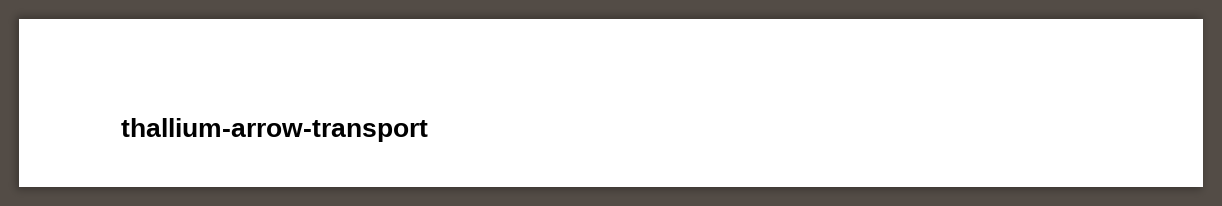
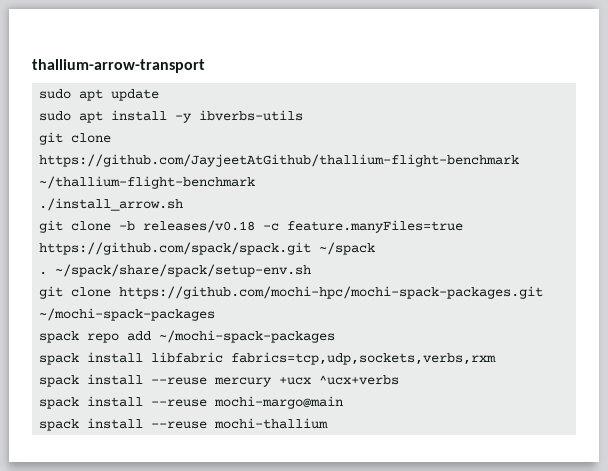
(428, 130) none -> [39,89,160,101] [39,110,304,123] [39,132,112,145] [39,154,520,167] [39,176,256,189] [39,198,184,211] [39,220,464,233] [39,242,376,255] [39,264,312,277] [39,286,544,299] [39,308,216,321] [39,330,336,343] [39,352,497,365] [39,374,400,387] [39,396,344,409] [39,418,329,431] // sudo apt update // sudo apt install -y ibverbs-utils // git clone https://github.com/JayjeetAtGithub/thallium-flight-benchmark ~/thallium-flight-benchmark // ./install_arrow.sh // git clone -b releases/v0.18 -c feature.manyFiles=true https://github.com/spack/spack.git ~/spack // . ~/spack/share/spack/setup-env.sh // git clone https://github.com/mochi-hpc/mochi-spack-packages.git ~/mochi-spack-packages // spack repo add ~/mochi-spack-packages // spack install libfabric fabrics=tcp,udp,sockets,verbs,rxm // spack install --reuse mercury +ucx ^ucx+verbs // spack install --reuse mochi-margo@main // spack install --reuse mochi-thallium

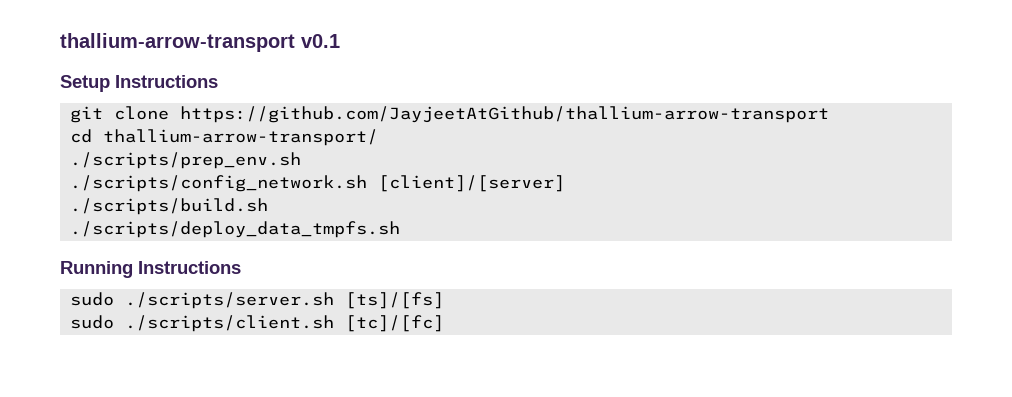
[39,89,160,101] [39,110,304,123] [39,132,112,145] [39,154,520,167] [39,176,256,189] [39,198,184,211] [39,220,464,233] [39,242,376,255] [39,264,312,277] [39,286,544,299] [39,308,216,321] [39,330,336,343] [39,352,497,365] [39,374,400,387] [39,396,344,409] [39,418,329,431] // sudo apt update // sudo apt install -y ibverbs-utils // git clone https://github.com/JayjeetAtGithub/thallium-flight-benchmark ~/thallium-flight-benchmark // ./install_arrow.sh // git clone -b releases/v0.18 -c feature.manyFiles=true https://github.com/spack/spack.git ~/spack // . ~/spack/share/spack/setup-env.sh // git clone https://github.com/mochi-hpc/mochi-spack-packages.git ~/mochi-spack-packages // spack repo add ~/mochi-spack-packages // spack install libfabric fabrics=tcp,udp,sockets,verbs,rxm // spack install --reuse mercury +ucx ^ucx+verbs // spack install --reuse mochi-margo@main // spack install --reuse mochi-thallium -> [301,34,340,48] [60,75,218,92] [69,106,829,123] [69,129,378,146] [69,152,301,169] [69,175,565,192] [69,198,268,215] [69,221,400,238] [60,261,241,278] [69,292,444,309] [69,315,444,332] v0.1 // Setup Instructions // git clone https://github.com/JayjeetAtGithub/thallium-arrow-transport // cd thallium-arrow-transport/ // ./scripts/prep_env.sh // ./scripts/config_network.sh [client]/[server] // ./scripts/build.sh // ./scripts/deploy_data_tmpfs.sh // Running Instructions // sudo ./scripts/server.sh [ts]/[fs] // sudo ./scripts/client.sh [tc]/[fc]

